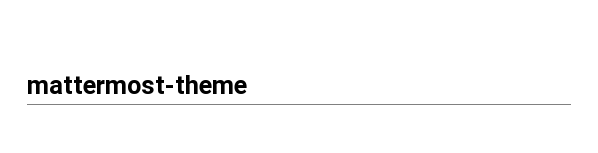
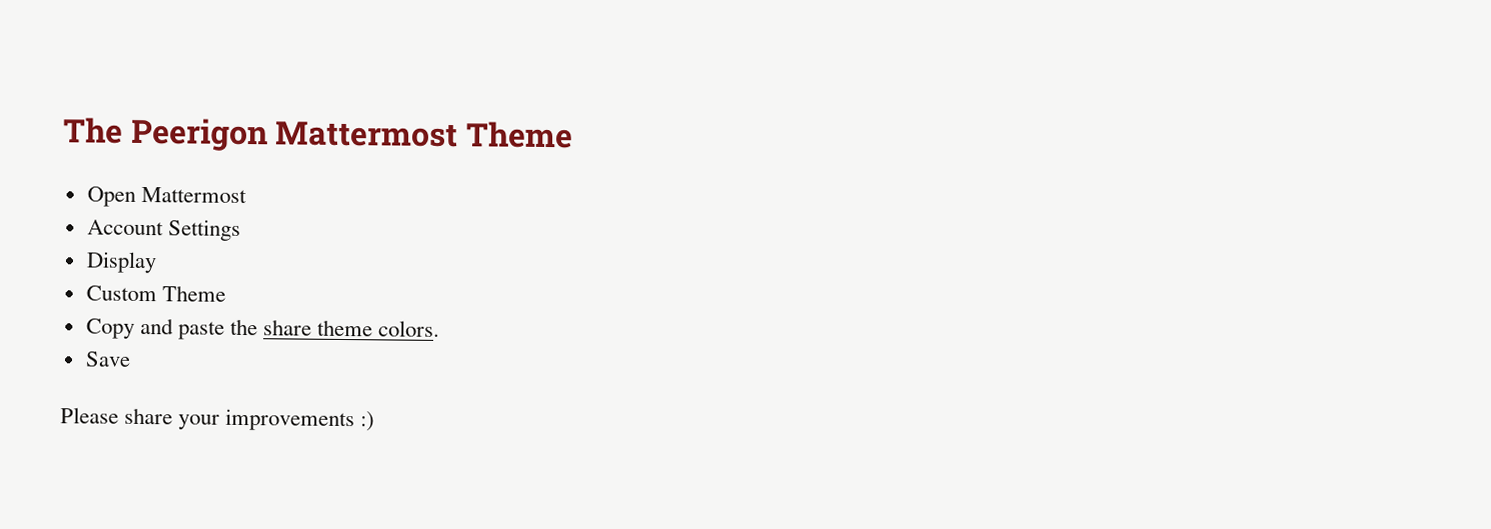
[27,75,247,94] mattermost-theme -> [63,117,573,152] [86,186,247,207] [86,219,241,241] [85,251,157,274] [85,285,226,302] [85,317,441,340] [84,351,131,367] [60,407,376,432] The Peerigon Mattermost Theme // Open Mattermost // Account Settings // Display // Custom Theme // Copy and paste the share theme colors. // Save // Please share your improvements :)

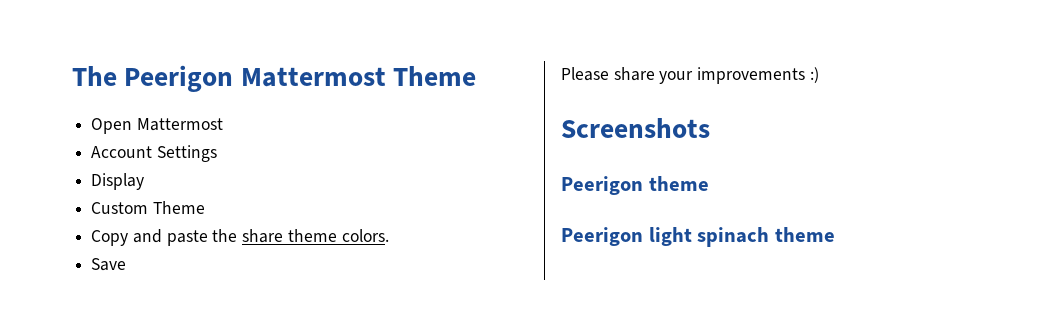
(376, 421) none -> [561,118,710,138] [561,176,709,195] [561,227,835,247] // Screenshots // Peerigon theme // Peerigon light spinach theme

